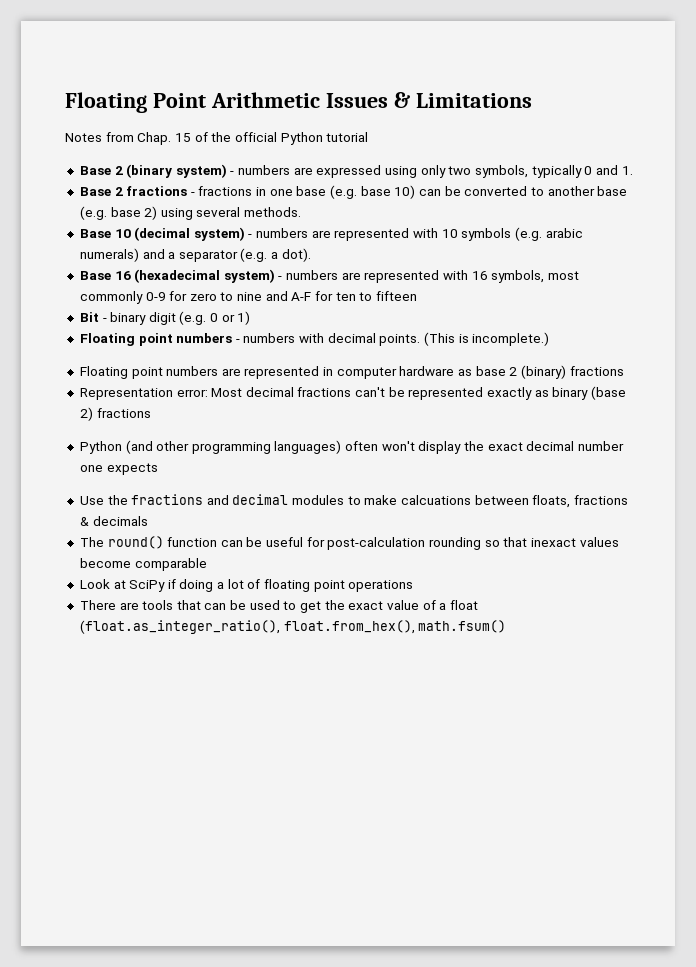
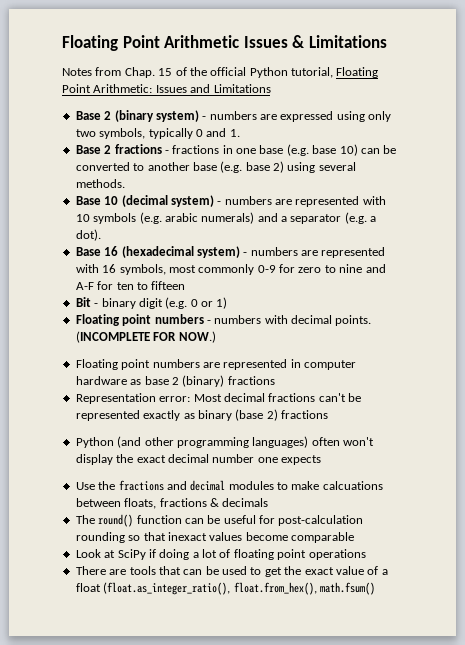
[326,132,369,142] tutorial -> [291,67,379,78] [62,84,271,93] tutorial, Floating Point Arithmetic: Issues and Limitations
[424,332,550,346] (This is incomplete.) -> [75,331,216,343] (INCOMPLETE FOR NOW.)

